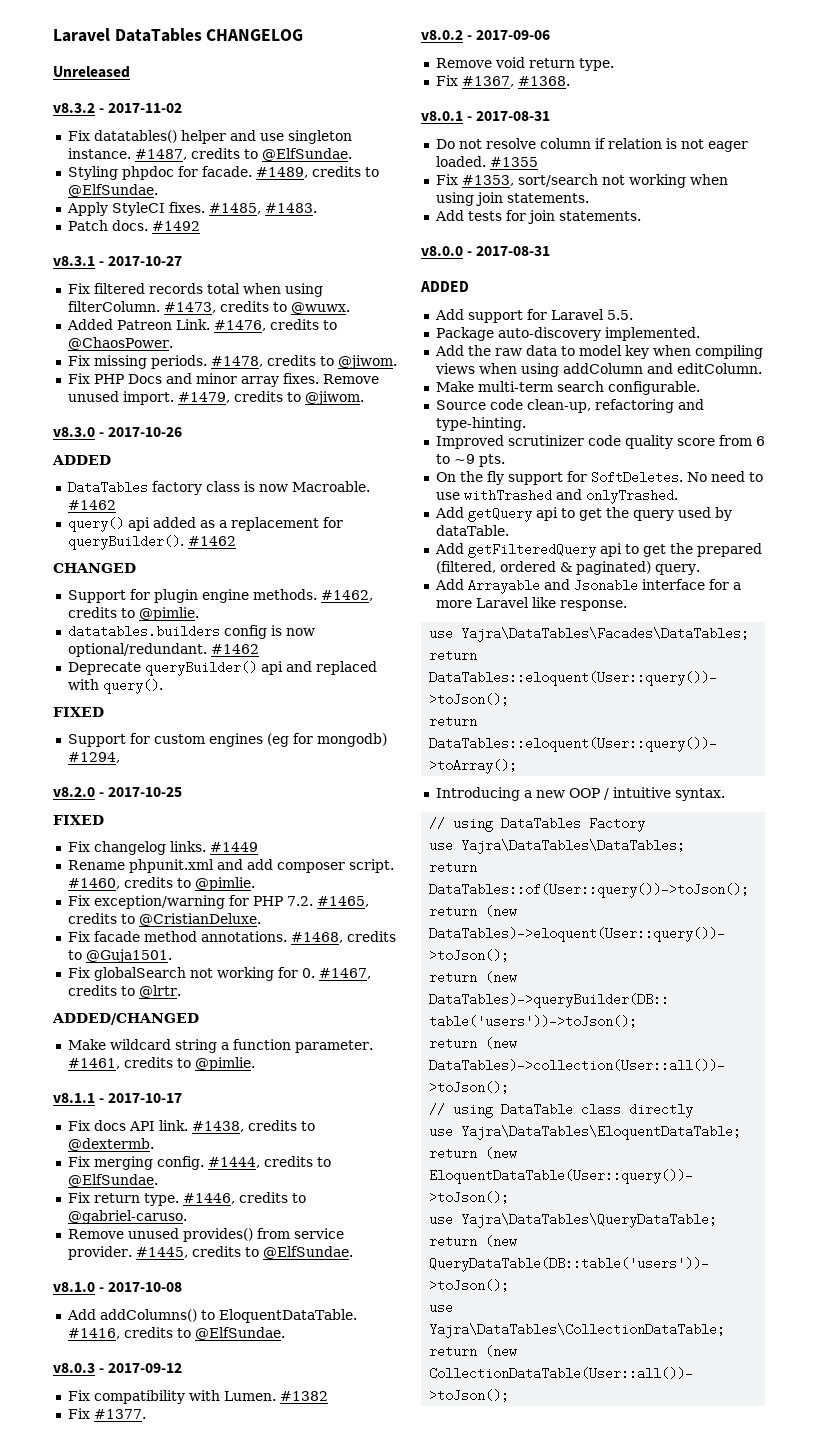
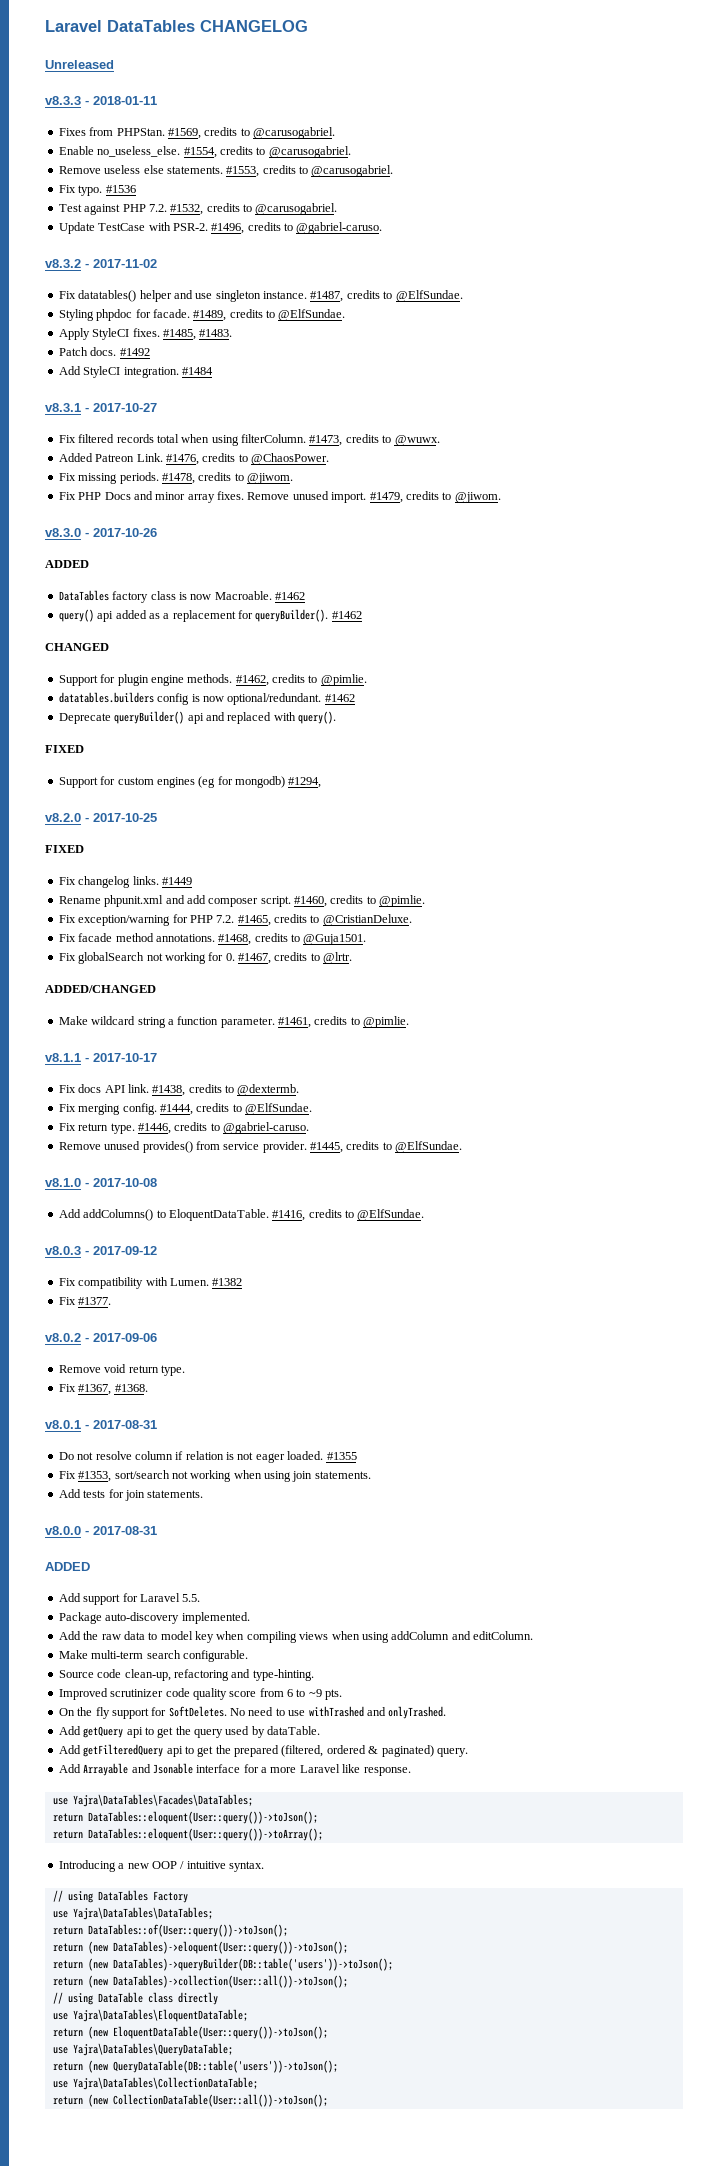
(130, 72) none -> [45,96,157,105] [58,127,335,139] [58,146,351,158] [58,165,394,177] [58,185,136,196] [58,203,338,215] [58,222,383,234] // v8.3.3 - 2018-01-11 // Fixes from PHPStan. #1569, credits to @carusogabriel. // Enable no_useless_else. #1554, credits to @carusogabriel. // Remove useless else statements. #1553, credits to @carusogabriel. // Fix typo. #1536 // Test against PHP 7.2. #1532, credits to @carusogabriel. // Update TestCase with PSR-2. #1496, credits to @gabriel-caruso.
(200, 226) none -> [58,366,213,378] // Add StyleCI integration. #1484

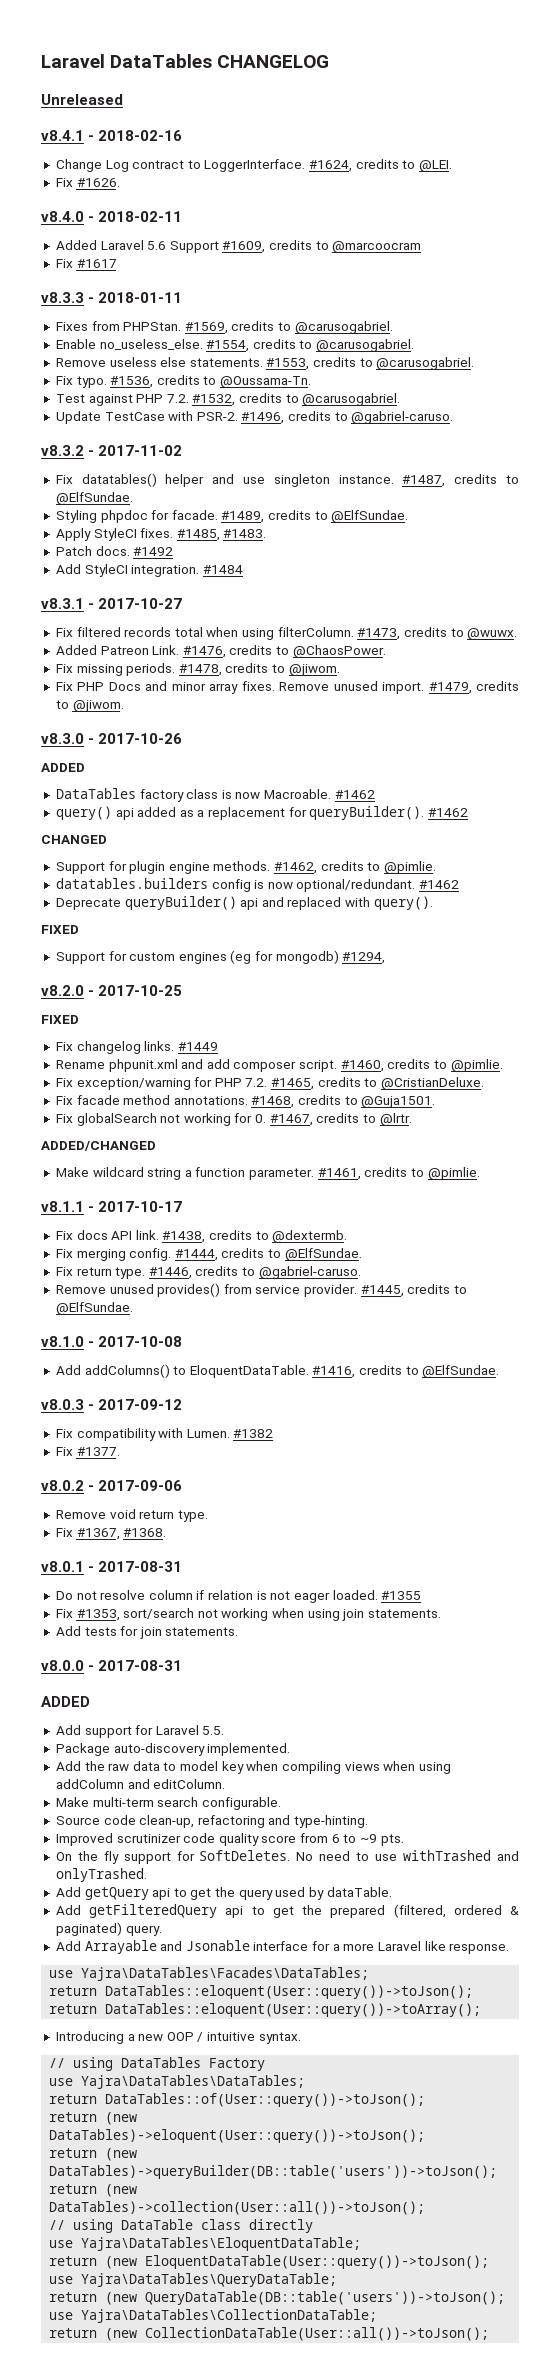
(114, 64) none -> [41,130,183,141] [55,159,453,172] [55,178,120,187] [41,211,183,222] [55,240,422,253] [55,259,117,268] // v8.4.1 - 2018-02-16 // Change Log contract to LoggerInterface. #1624, credits to @LEI. // Fix #1626. // v8.4.0 - 2018-02-11 // Added Laravel 5.6 Support #1609, credits to @marcoocram // Fix #1617
[105,185,136,193] #1536 -> [110,375,312,388] #1536, credits to @Oussama-Tn.

